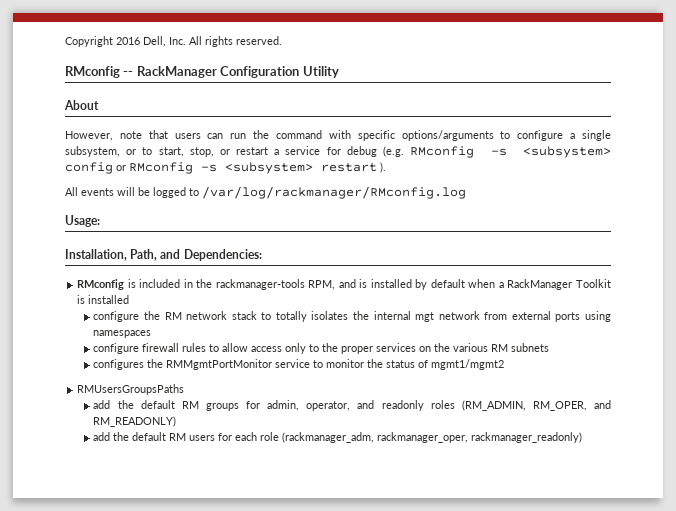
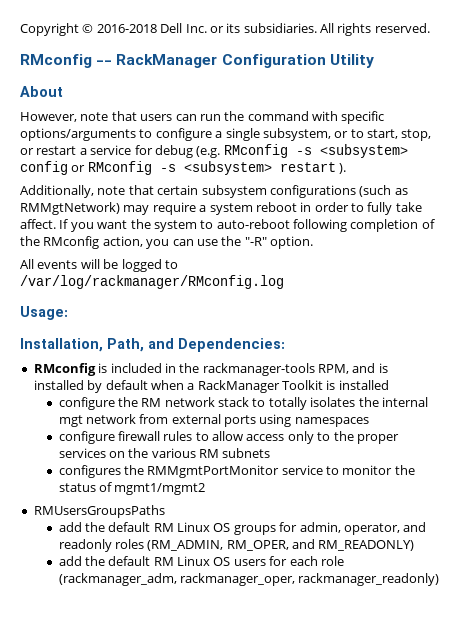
[116,36,186,47] 2016 Dell, Inc. -> [82,23,317,33] © 2016-2018 Dell Inc. or its subsidiaries.
(386, 167) none -> [20,185,408,198] [20,202,422,215] [20,219,435,232] [20,236,313,249] // Additionally, note that certain subsystem configurations (such as RMMgtNetwork) may require a system reboot in order to fully take affect. If you want the system to auto-reboot following completion of the RMconfig action, you can use the "-R" option.
(199, 405) none -> [177,522,231,532] Linux OS
(187, 437) none -> [177,556,231,566] Linux OS

